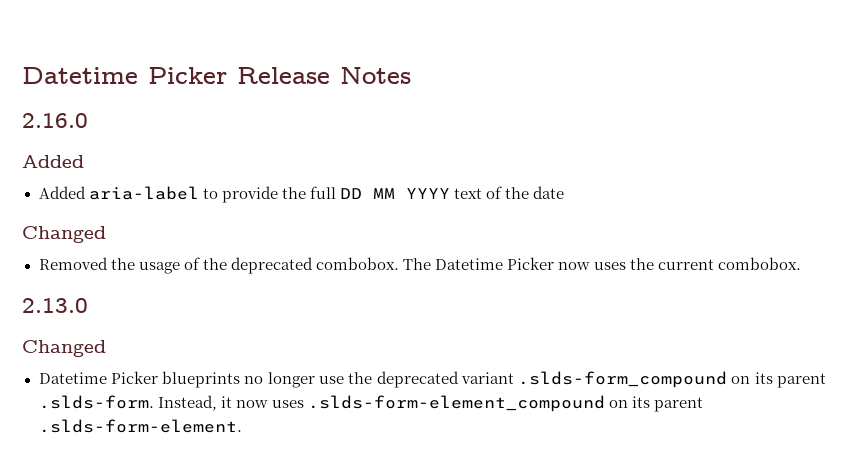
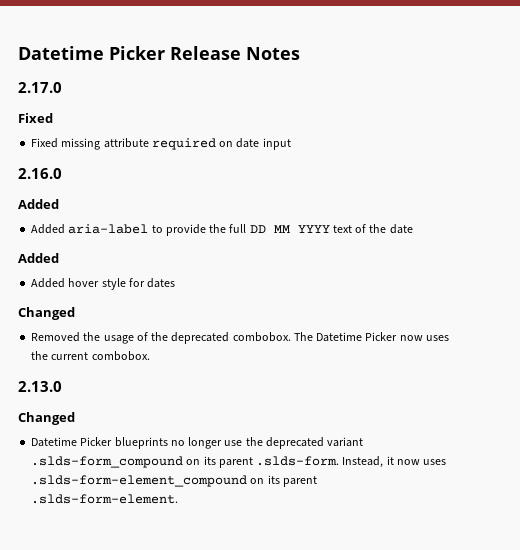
(411, 75) none -> [18,82,62,93] [18,113,53,123] [31,138,291,150] // 2.17.0 // Fixed // Fixed missing attribute required on date input
(565, 192) none -> [18,253,59,263] [31,278,176,290] // Added // Added hover style for dates

